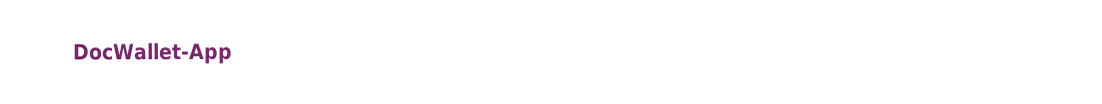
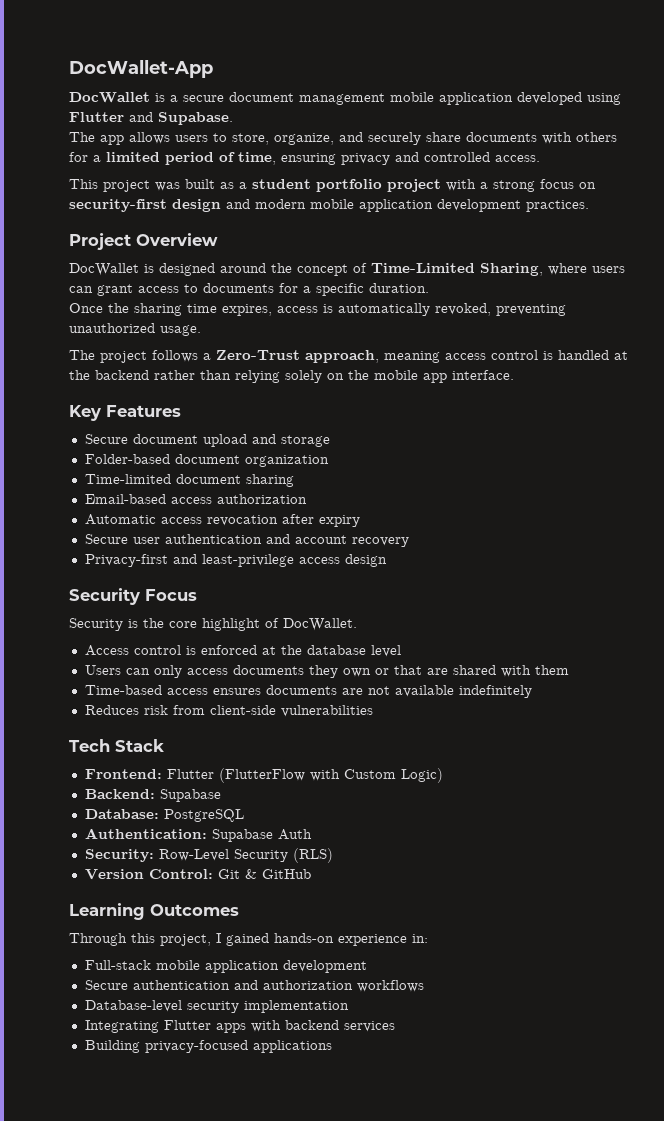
(233, 53) none -> [69,92,621,105] [69,112,233,125] [69,132,617,145] [69,152,540,165] [69,179,596,192] [69,199,589,212] [69,233,218,250] [69,263,625,276] [69,283,429,296] [69,303,566,316] [69,323,201,336] [69,350,628,363] [69,370,514,383] [69,405,181,421] [84,434,330,447] [84,454,329,467] [84,474,294,487] [84,494,307,504] [84,514,360,527] [84,534,409,547] [84,554,387,567] [69,588,197,605] [69,618,357,631] [84,645,401,657] [84,665,569,678] [84,685,532,698] [84,705,373,717] [69,739,164,752] [84,768,443,783] [84,789,221,802] [84,809,244,822] [84,828,312,842] [84,848,333,863] [84,869,311,880] [69,903,239,920] [69,933,428,946] [84,960,367,973] [84,980,424,992] [84,1000,349,1013] [84,1020,395,1033] [84,1040,332,1053] // DocWallet is a secure document management mobile application developed using Flutter and Supabase. // The app allows users to store, organize, and securely share documents with others for a limited period of time, ensuring privacy and controlled access. // This project was built as a student portfolio project with a strong focus on security-first design and modern mobile application development practices. // Project Overview // DocWallet is designed around the concept of Time-Limited Sharing, where users can grant access to documents for a specific duration. // Once the sharing time expires, access is automatically revoked, preventing unauthorized usage. // The project follows a Zero-Trust approach, meaning access control is handled at the backend rather than relying solely on the mobile app interface. // Key Features // Secure document upload and storage // Folder-based document organization // Time-limited document sharing // Email-based access authorization // Automatic access revocation after expiry // Secure user authentication and account recovery // Privacy-first and least-privilege access design // Security Focus // Security is the core highlight of DocWallet. // Access control is enforced at the database level // Users can only access documents they own or that are shared with them // Time-based access ensures documents are not available indefinitely // Reduces risk from client-side vulnerabilities // Tech Stack // Frontend: Flutter (FlutterFlow with Custom Logic) // Backend: Supabase // Database: PostgreSQL // Authentication: Supabase Auth // Security: Row-Level Security (RLS) // Version Control: Git & GitHub // Learning Outcomes // Through this project, I gained hands-on experience in: // Full-stack mobile application development // Secure authentication and authorization workflows // Database-level security implementation // Integrating Flutter apps with backend services // Building privacy-focused applications

